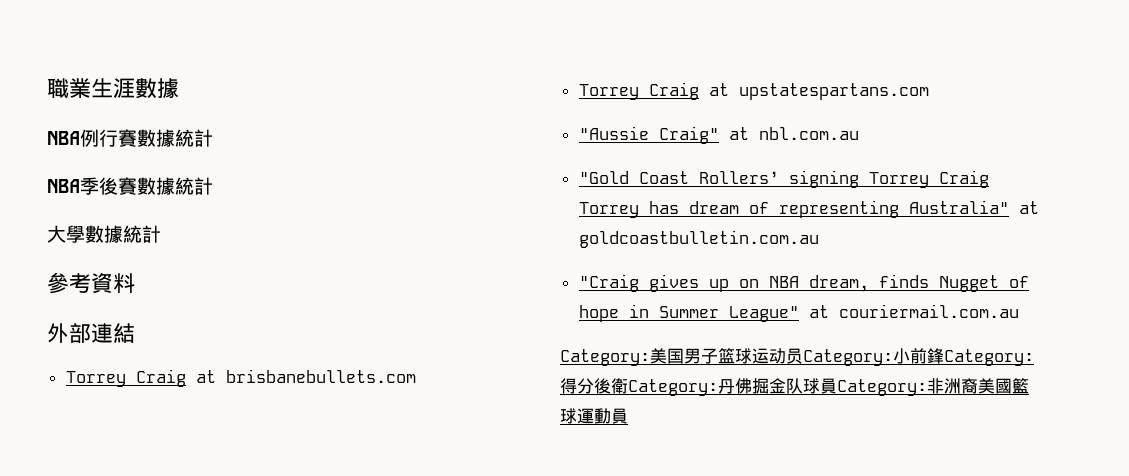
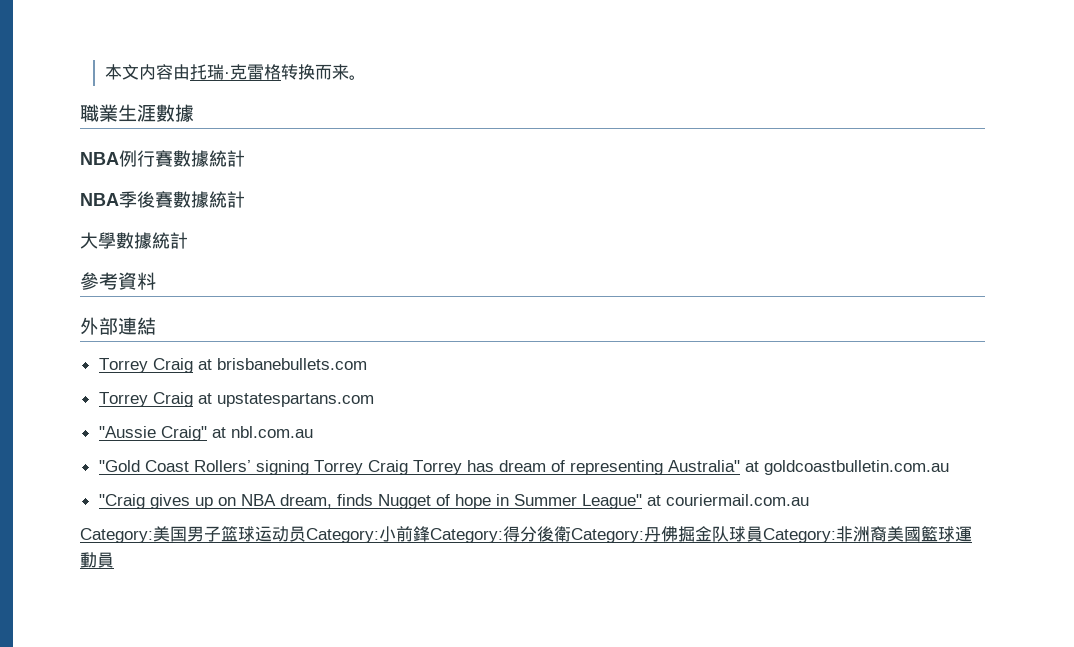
(47, 88) none -> [104,64,366,80] 本文内容由托瑞·克雷格转换而来。 //

